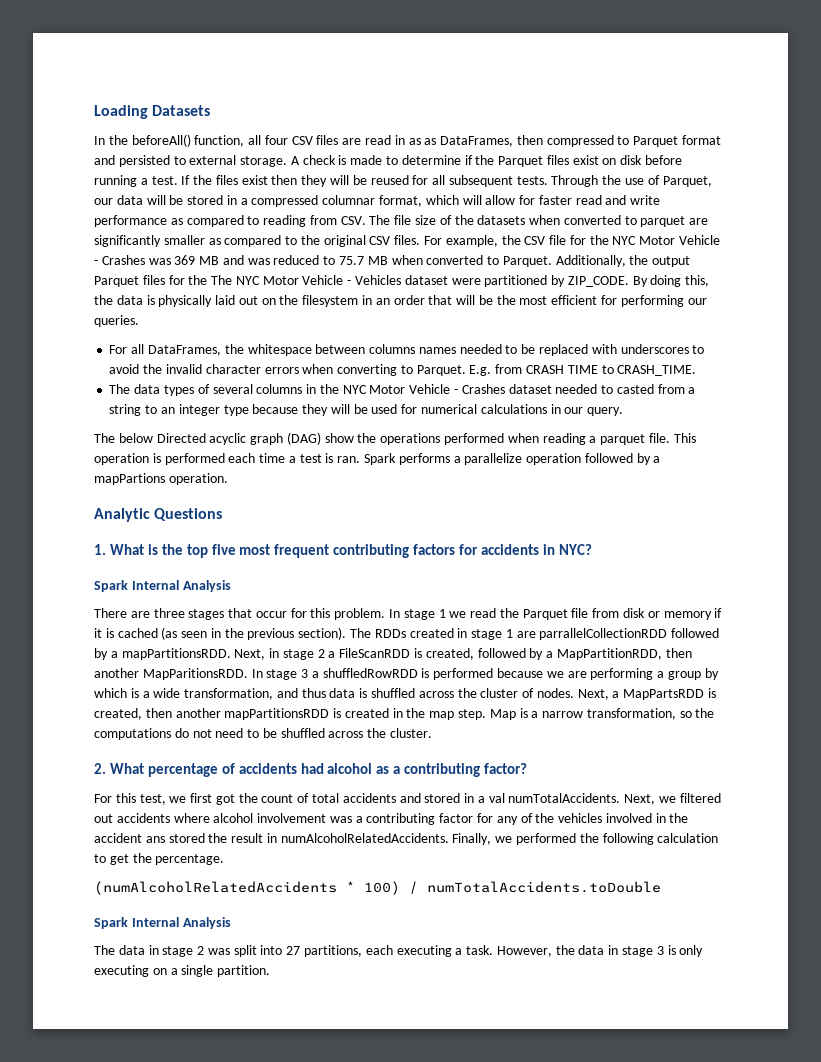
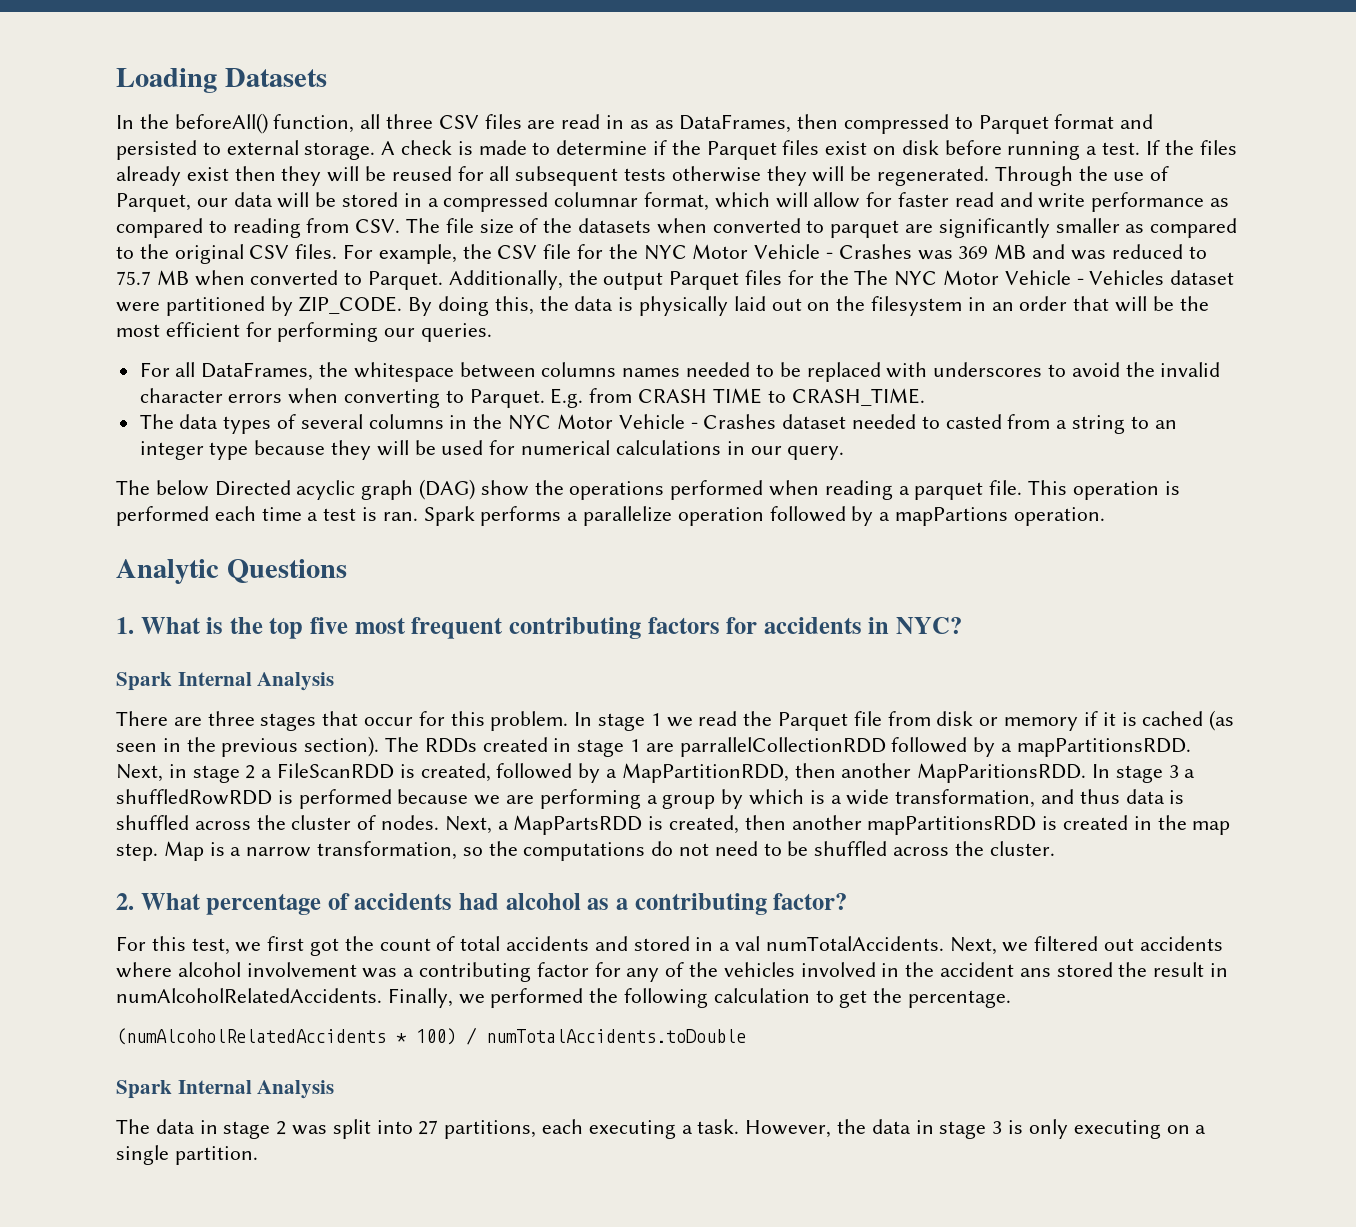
[264,135,288,145] four -> [386,114,434,129] three
(238, 180) none -> [116,166,181,186] already
[516,176,548,185] tests. -> [624,166,990,186] tests otherwise they will be regenerated.

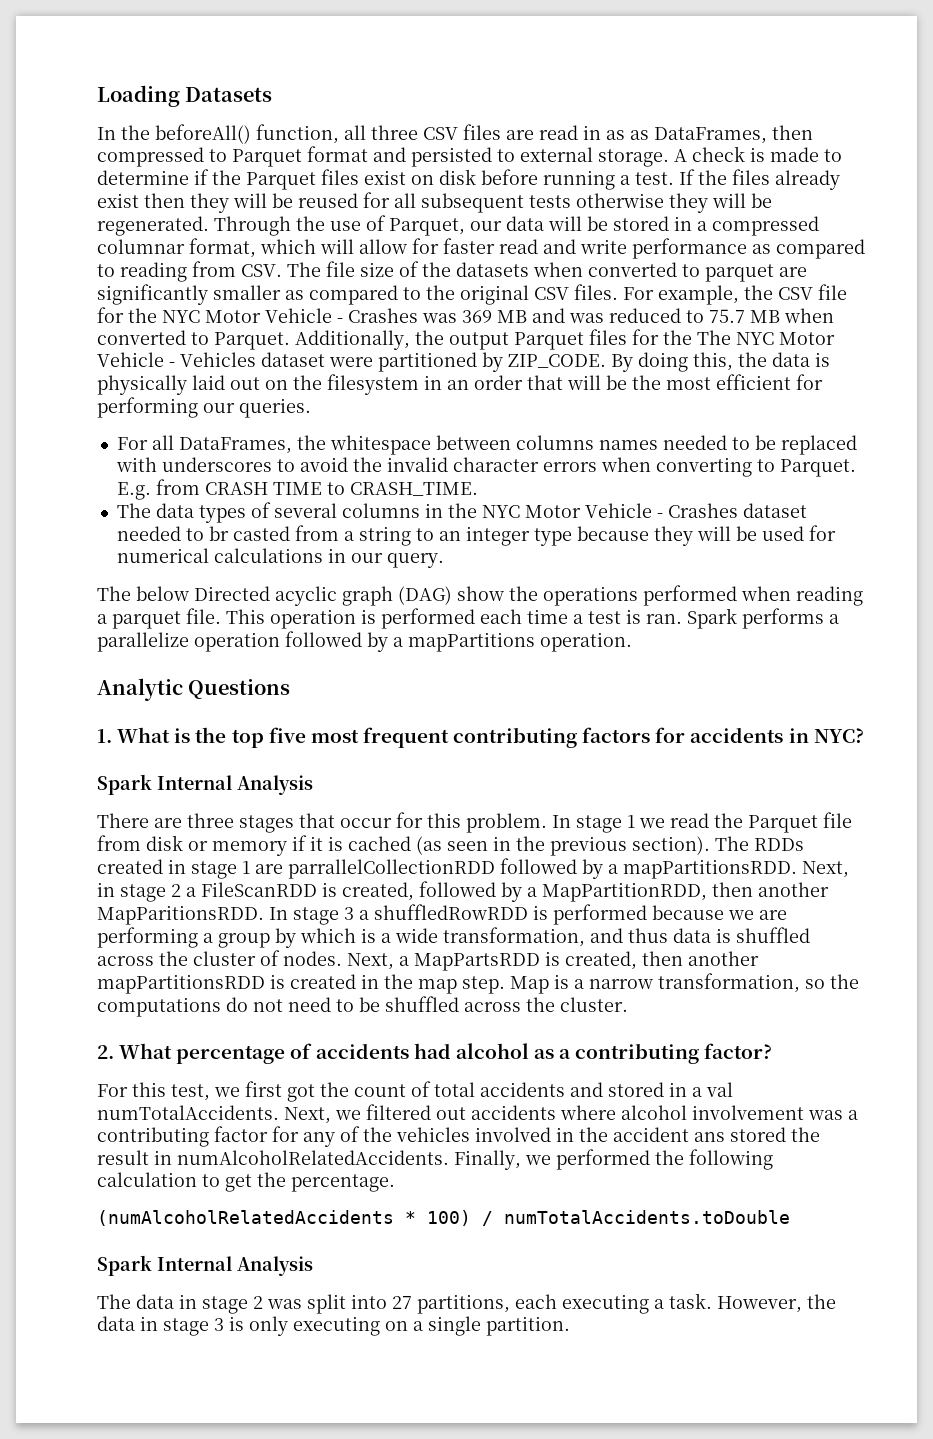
(940, 422) none -> [208,526,229,541] br
[895,507,1009,526] mapPartions -> [408,632,535,652] mapPartitions

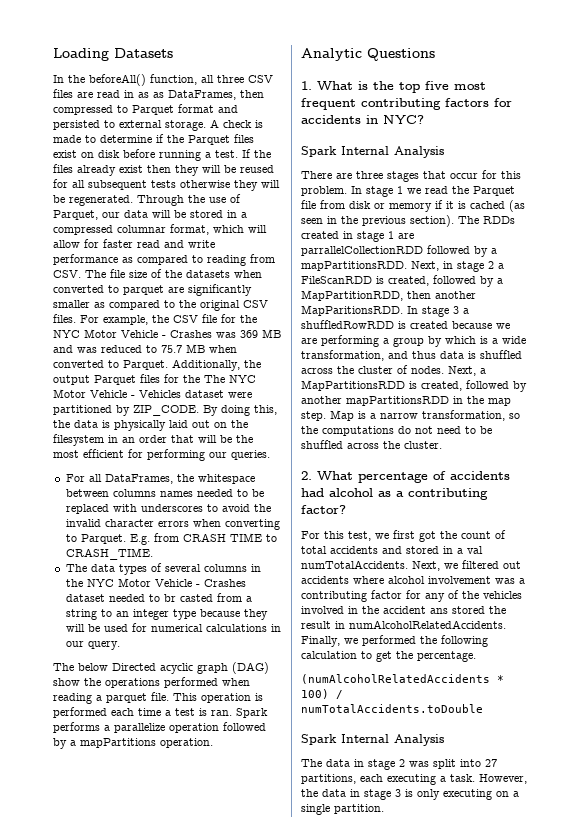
[553,904,647,925] performed -> [410,321,448,329] created
[414,951,759,971] [97,974,356,994] MapPartsRDD is created, then another mapPartitionsRDD is created -> [301,380,527,392] [301,396,449,406] MapPartitionsRDD is created, followed by another mapPartitionsRDD

